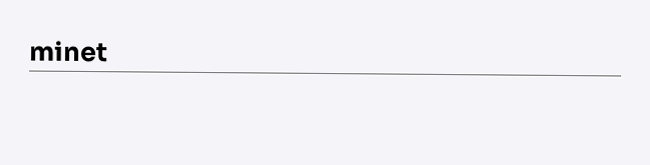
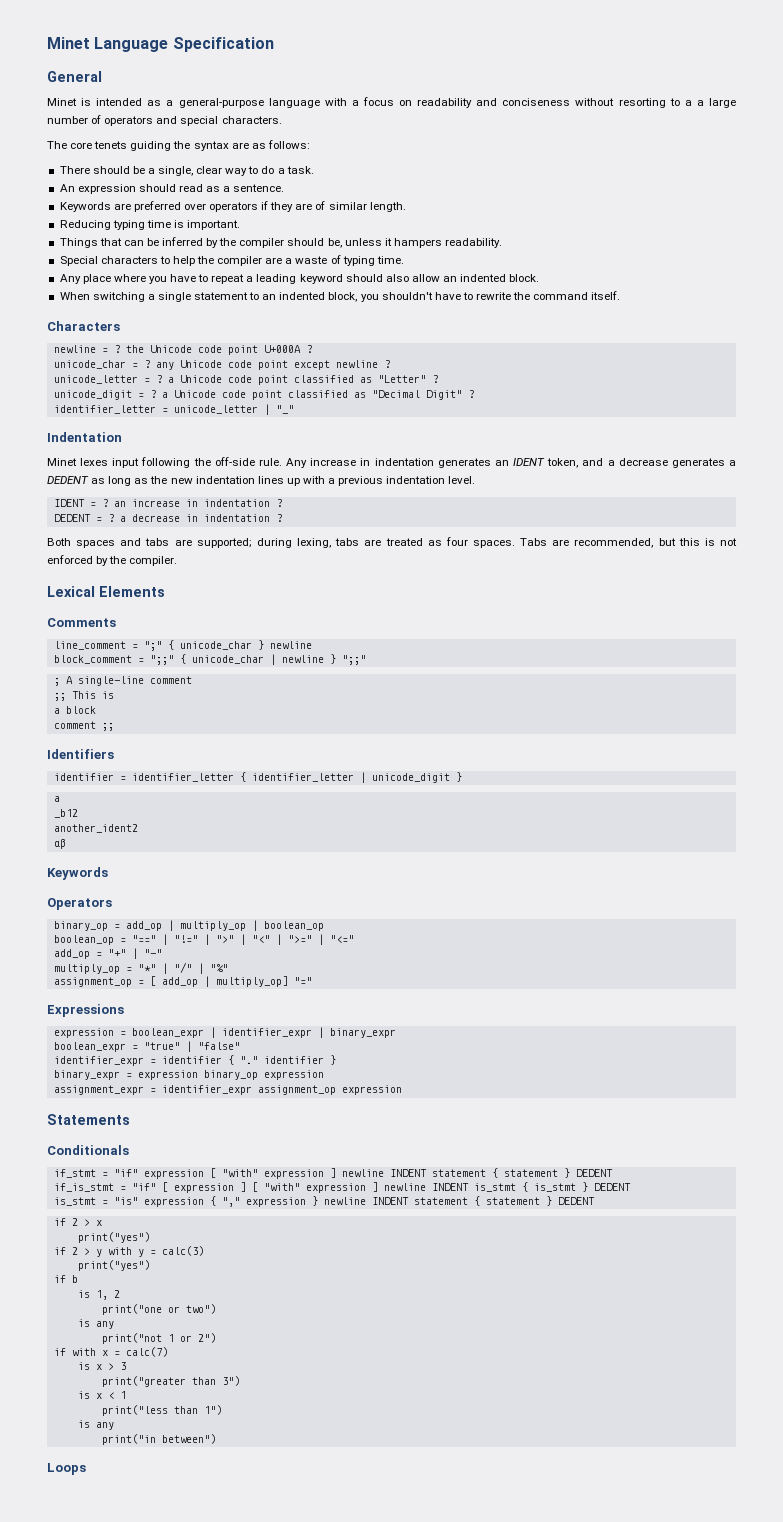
[29,40,108,63] minet -> [47,37,274,52] [47,71,102,82] [47,97,736,108] [47,115,282,126] [47,140,310,151] [59,166,314,176] [59,184,285,194] [59,201,406,212] [59,220,241,230] [59,237,503,248] [59,255,404,266] [59,274,540,284] [59,291,621,302] [47,321,120,331] [53,345,312,355] [53,360,390,370] [53,375,438,385] [53,390,474,400] [53,404,294,415] [47,432,122,442] [47,457,736,468] [47,476,476,486] [53,499,282,507] [53,514,282,522] [47,537,737,548] [47,555,178,566] [47,586,165,597] [47,618,116,627] [53,640,312,651] [53,654,366,665] [53,676,192,686] [53,691,114,701] [53,706,96,714] [53,721,114,731] [47,749,114,759] [53,772,462,783] [53,796,60,802] [53,809,78,818] [53,824,138,833] [53,839,66,849] [47,867,108,880] [47,898,112,910] [53,920,324,931] [53,934,354,945] [53,948,162,959] [53,962,228,974] [53,976,312,987] [47,1004,124,1017] [53,1027,396,1038] [53,1041,240,1052] [53,1055,336,1066] [53,1070,324,1080] [53,1085,402,1095] [47,1114,130,1125] [47,1145,129,1155] [53,1168,613,1179] [53,1182,631,1193] [53,1196,595,1207] [53,1218,102,1226] [77,1232,150,1243] [53,1246,204,1257] [77,1260,150,1271] [53,1275,78,1283] [77,1290,120,1300] [101,1304,216,1315] [77,1319,114,1329] [101,1333,216,1344] [53,1347,168,1357] [77,1362,126,1370] [101,1376,240,1387] [77,1391,126,1399] [101,1405,222,1416] [77,1420,114,1430] [101,1434,216,1445] [47,1463,86,1475] Minet Language Specification // General // Minet is intended as a general-purpose language with a focus on readability and conciseness without resorting to a a large number of operators and special characters. // The core tenets guiding the syntax are as follows: // There should be a single, clear way to do a task. // An expression should read as a sentence. // Keywords are preferred over operators if they are of similar length. // Reducing typing time is important. // Things that can be inferred by the compiler should be, unless it hampers readability. // Special characters to help the compiler are a waste of typing time. // Any place where you have to repeat a leading keyword should also allow an indented block. // When switching a single statement to an indented block, you shouldn't have to rewrite the command itself. // Characters // newline = ? the Unicode code point U+000A ? // unicode_char = ? any Unicode code point except newline ? // unicode_letter = ? a Unicode code point classified as "Letter" ? // unicode_digit = ? a Unicode code point classified as "Decimal Digit" ? // identifier_letter = unicode_letter | "_" // Indentation // Minet lexes input following the off-side rule. Any increase in indentation generates an IDENT token, and a decrease generates a DEDENT as long as the new indentation lines up with a previous indentation level. // IDENT = ? an increase in indentation ? // DEDENT = ? a decrease in indentation ? // Both spaces and tabs are supported; during lexing, tabs are treated as four spaces. Tabs are recommended, but this is not enforced by the compiler. // Lexical Elements // Comments // line_comment = ";" { unicode_char } newline // block_comment = ";;" { unicode_char | newline } ";;" // ; A single-line comment // ;; This is // a block // comment ;; // Identifiers // identifier = identifier_letter { identifier_letter | unicode_digit } // a // _b12 // another_ident2 // αβ // Keywords // Operators // binary_op = add_op | multiply_op | boolean_op // boolean_op = "==" | "!=" | ">" | "<" | ">=" | "<=" // add_op = "+" | "-" // multiply_op = "*" | "/" | "%" // assignment_op = [ add_op | multiply_op] "=" // Expressions // expression = boolean_expr | identifier_expr | binary_expr // boolean_expr = "true" | "false" // identifier_expr = identifier { "." identifier } // binary_expr = expression binary_op expression // assignment_expr = identifier_expr assignment_op expression // Statements // Conditionals // if_stmt = "if" expression [ "with" expression ] newline INDENT statement { statement } DEDENT // if_is_stmt = "if" [ expression ] [ "with" expression ] newline INDENT is_stmt { is_stmt } DEDENT // is_stmt = "is" expression { "," expression } newline INDENT statement { statement } DEDENT // if 2 > x // print("yes") // if 2 > y with y = calc(3) // print("yes") // if b // is 1, 2 // print("one or two") // is any // print("not 1 or 2") // if with x = calc(7) // is x > 3 // print("greater than 3") // is x < 1 // print("less than 1") // is any // print("in between") // Loops

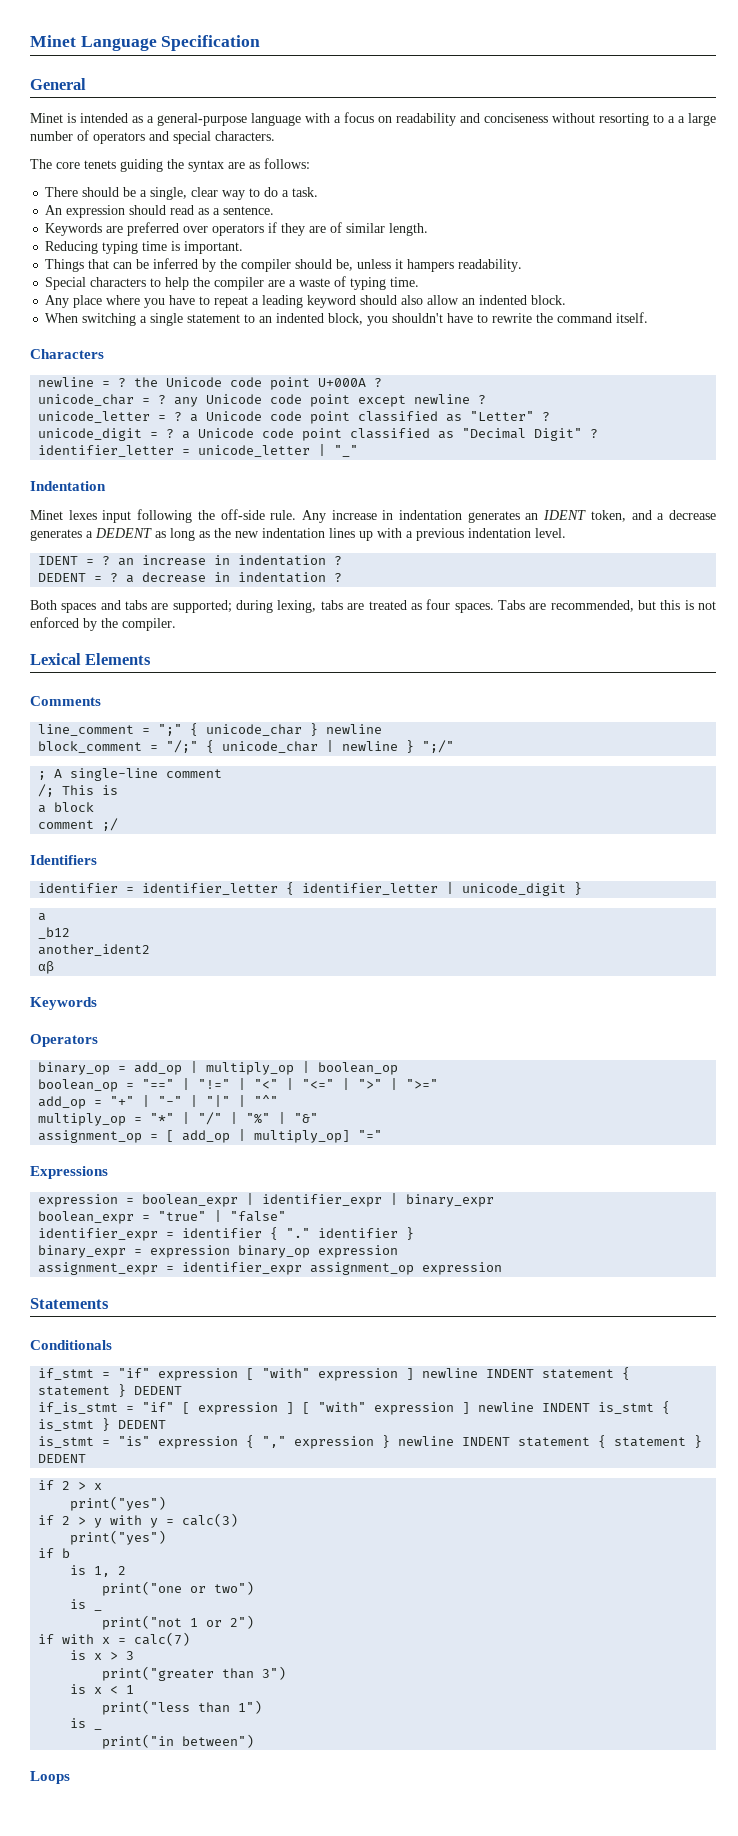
[149,655,174,665] ";;" -> [166,740,199,753] "/;"
[341,655,366,665] ";;" -> [422,740,455,753] ";/"
[53,693,66,701] ;; -> [38,784,55,797] /;
[101,723,114,731] ;; -> [102,818,119,831] ;/
[215,934,270,945] ">" | "<" -> [254,1078,383,1090] "<" | "<=" | ">"
[317,934,354,945] | "<=" -> (439, 1084) none
(162, 953) none -> [190,1095,279,1107] | "|" | "^"
(228, 968) none -> [278,1112,319,1124] | "&"
[95,1321,114,1329] any -> [94,1609,103,1611] _
[95,1422,114,1430] any -> [94,1728,103,1730] _

